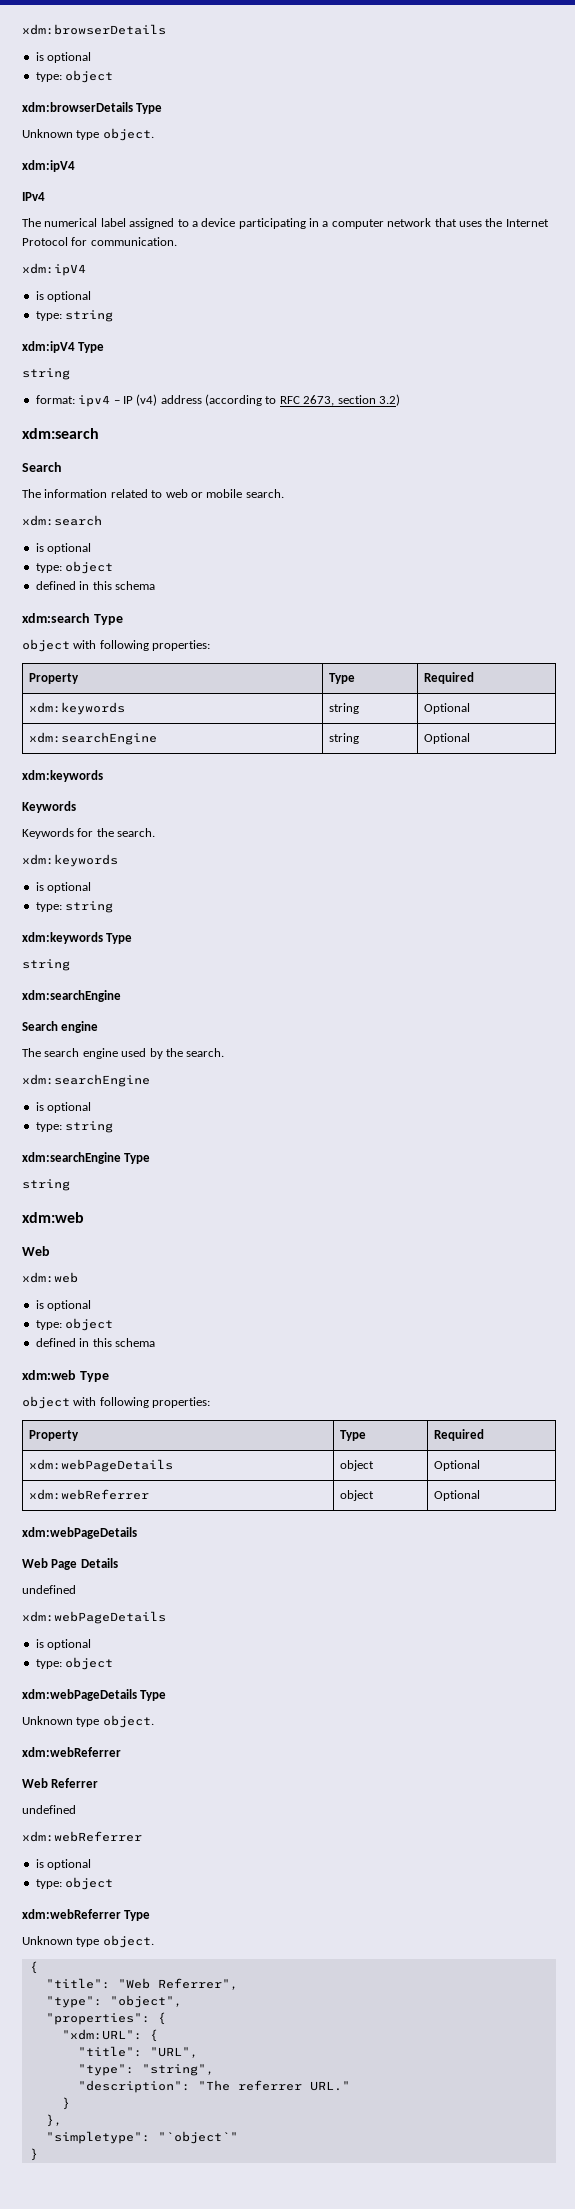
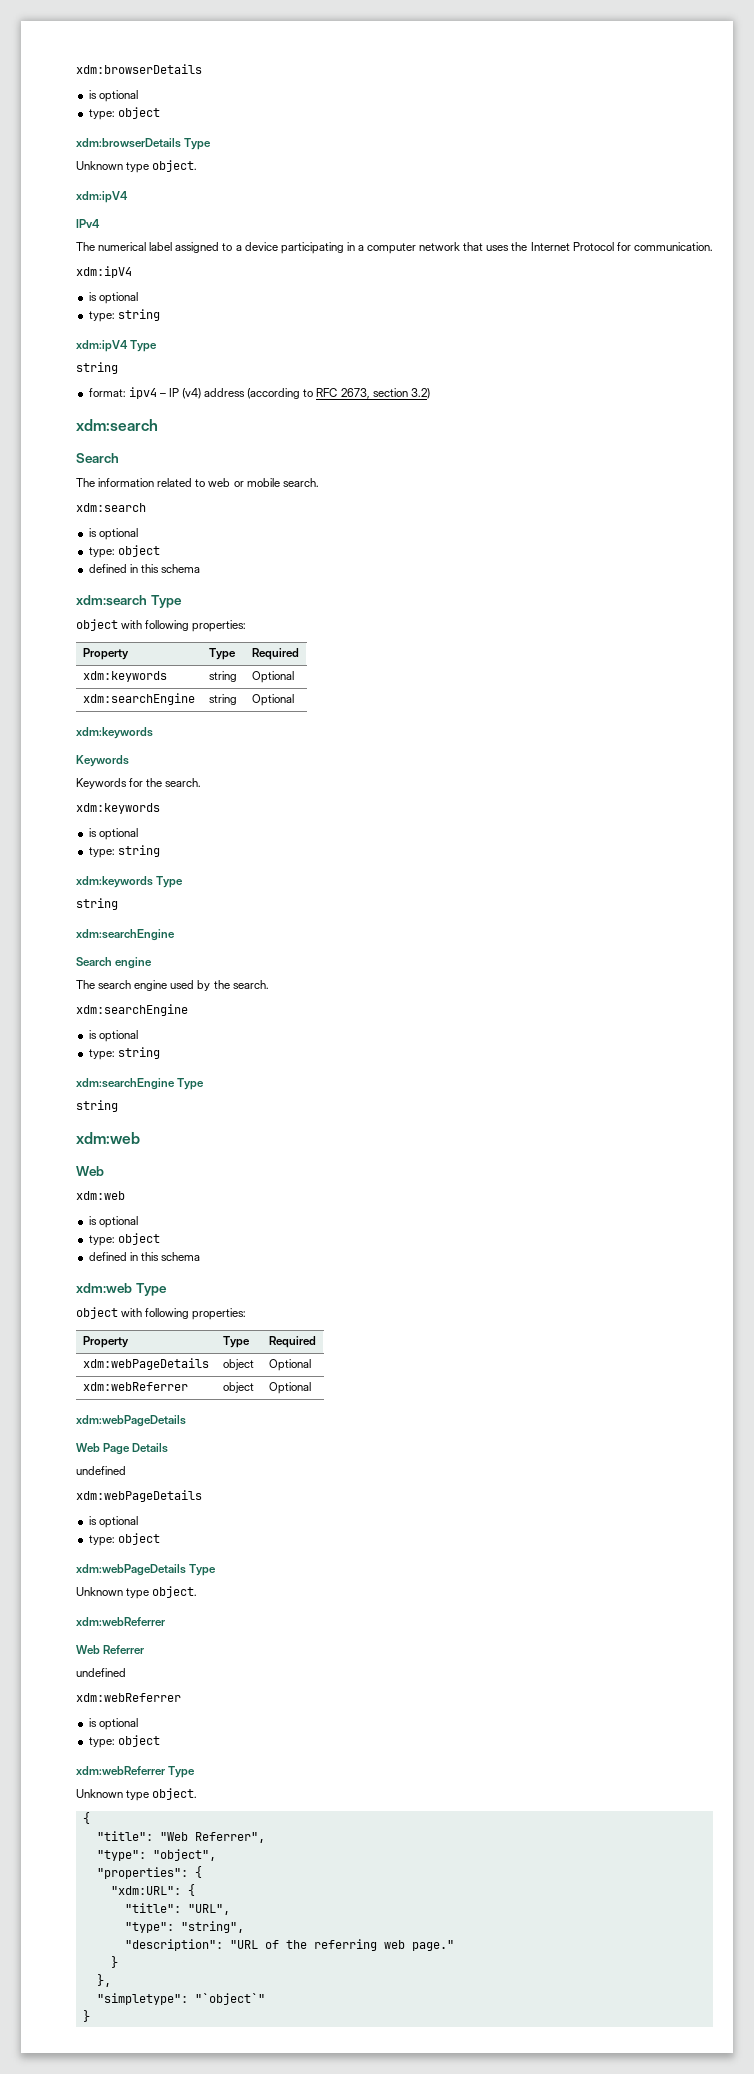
[197,2080,350,2091] "The referrer URL." -> [229,1939,454,1951] "URL of the referring web page."

